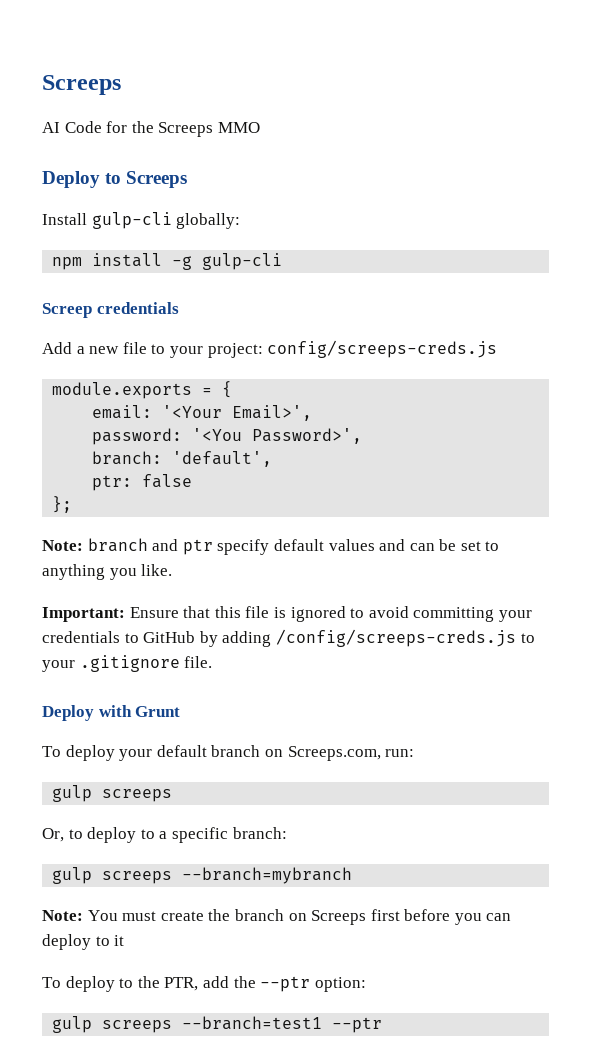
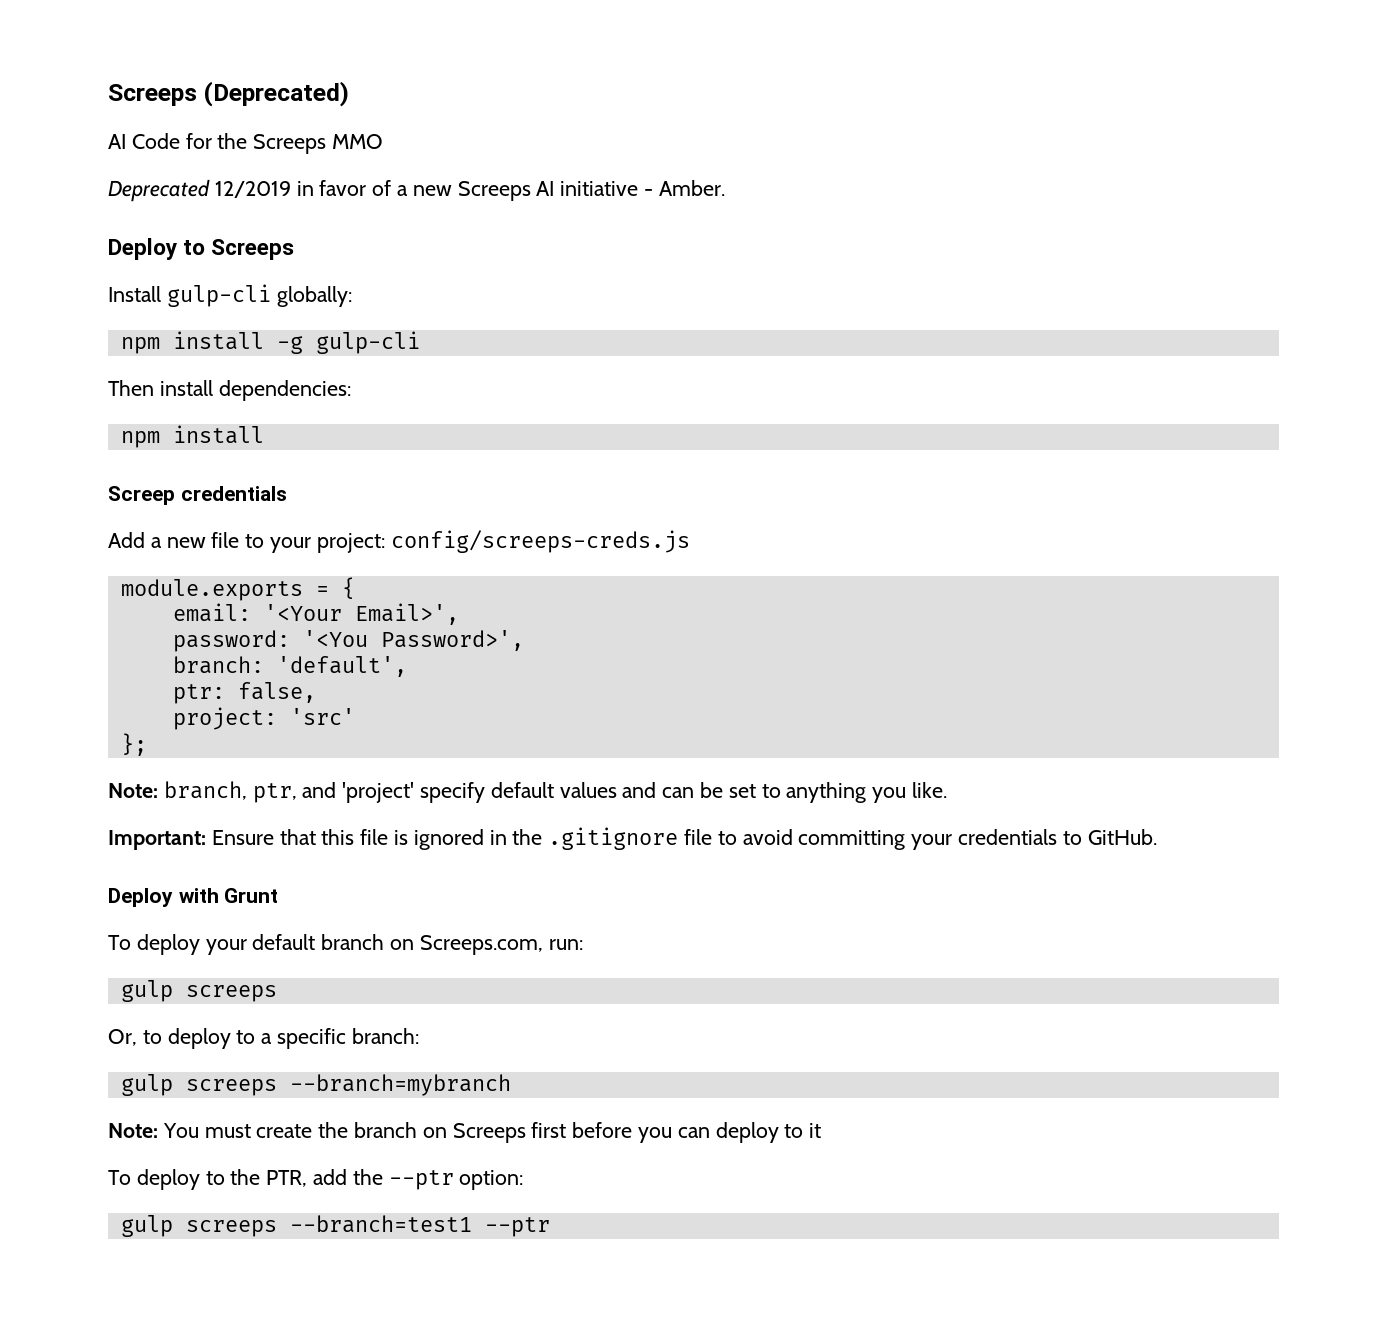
[42,75,121,95] Screeps -> [108,81,349,107] Screeps (Deprecated)
(260, 127) none -> [108,179,725,202] // Deprecated 12/2019 in favor of a new Screeps AI initiative - Amber.
(283, 261) none -> [108,380,351,401] [120,425,264,448] // Then install dependencies: // npm install
[142,474,193,488] false -> [237,682,316,703] [172,707,355,730] false, // project: 'src'
[87,538,213,555] branch and ptr -> [163,781,415,803] branch, ptr, and 'project'
(346, 614) none -> [489,827,713,850] in the .gitignore file
[143,629,535,647] [42,655,213,672] GitHub by adding /config/screeps-creds.js to your .gitignore file. -> [1087,829,1157,845] GitHub.

